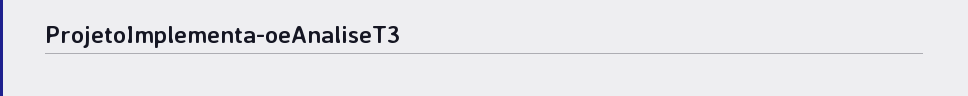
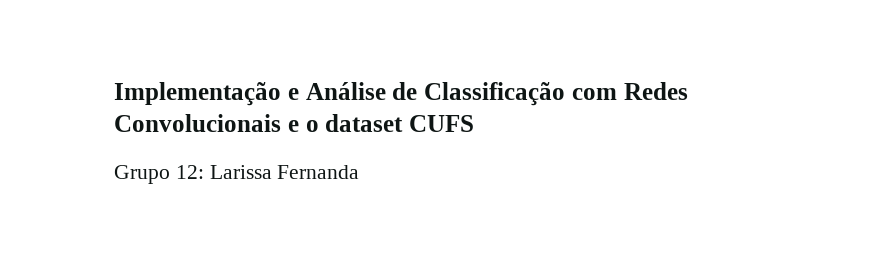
[45,26,400,48] ProjetoImplementa-oeAnaliseT3 -> [114,82,688,106] [114,114,474,132] [114,165,360,184] Implementação e Análise de Classificação com Redes Convolucionais e o dataset CUFS // Grupo 12: Larissa Fernanda

